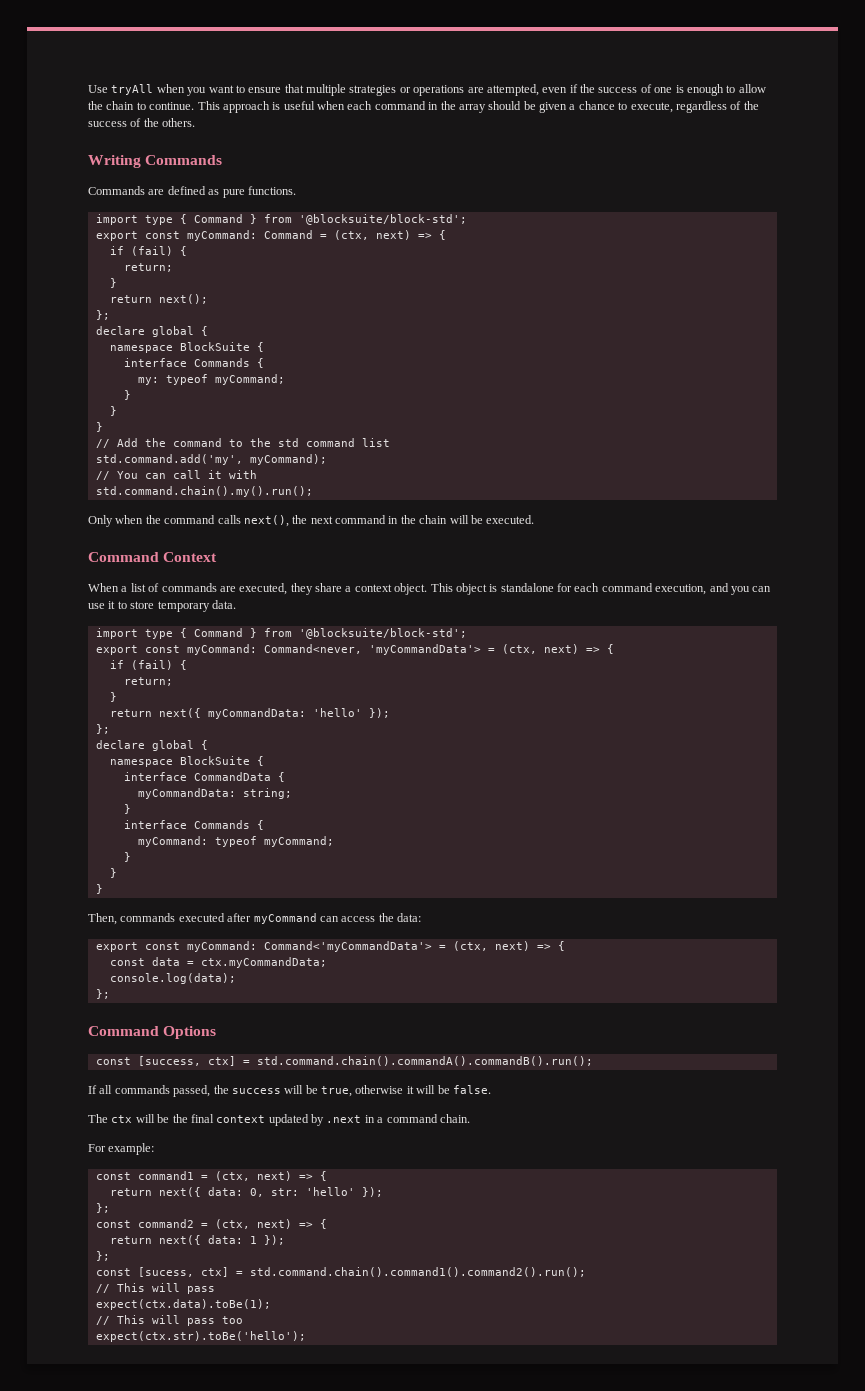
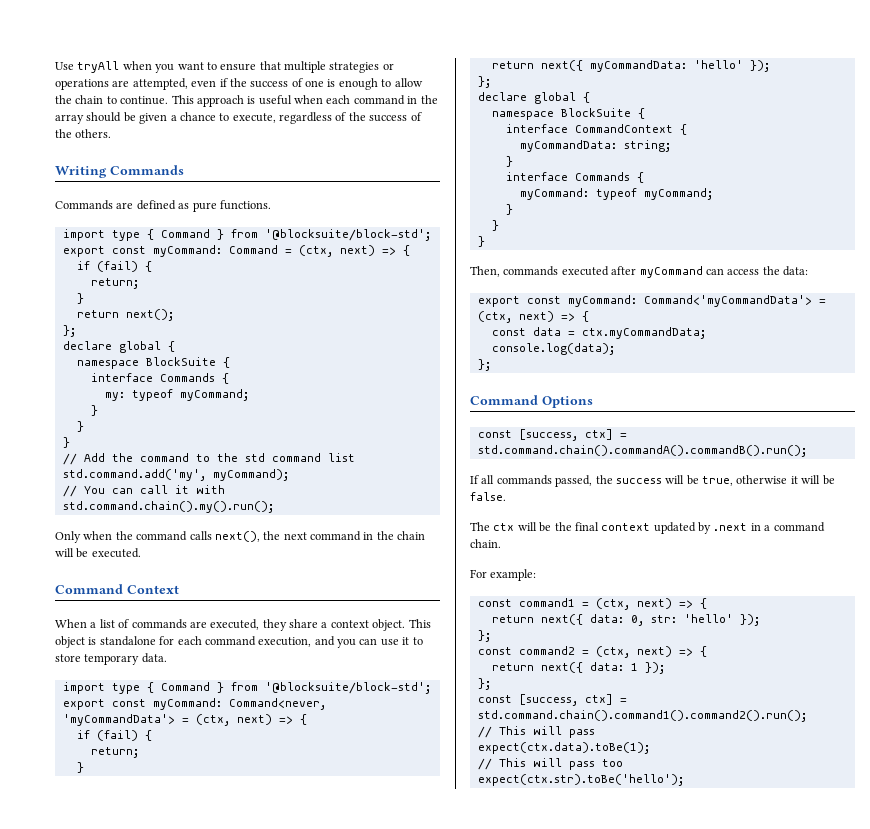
[193,772,271,781] CommandData -> [574,124,673,133] CommandContext
[137,1267,194,1277] [sucess, -> [518,694,578,706] [success,

